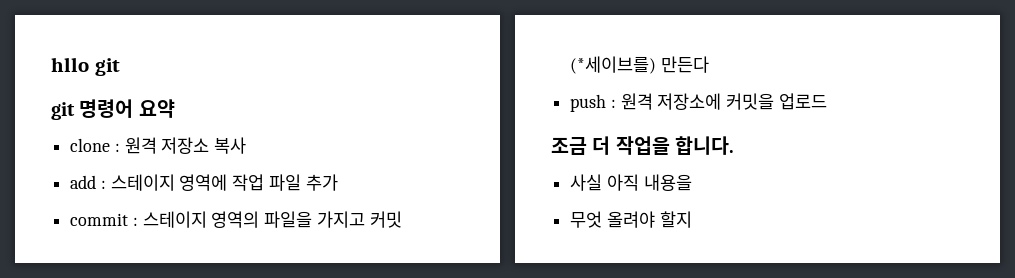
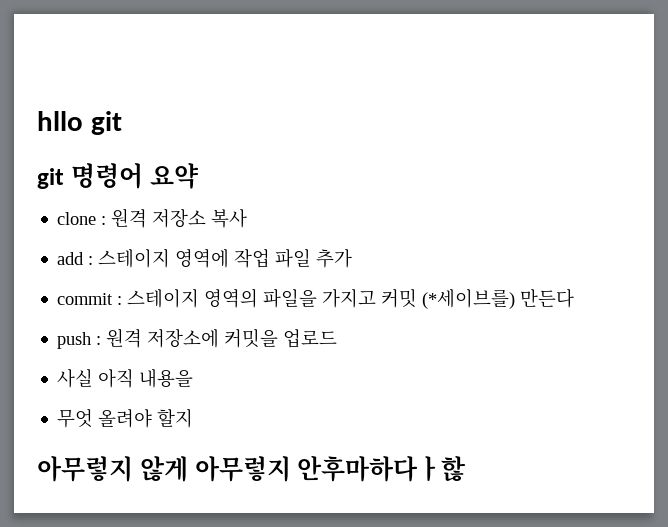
[551,136,734,155] // 조금 더 작업을 합니다. -> (338, 338) none
(692, 219) none -> [37,456,467,482] // 아무렇지 않게 아무렇지 안후마하다ㅏ핞

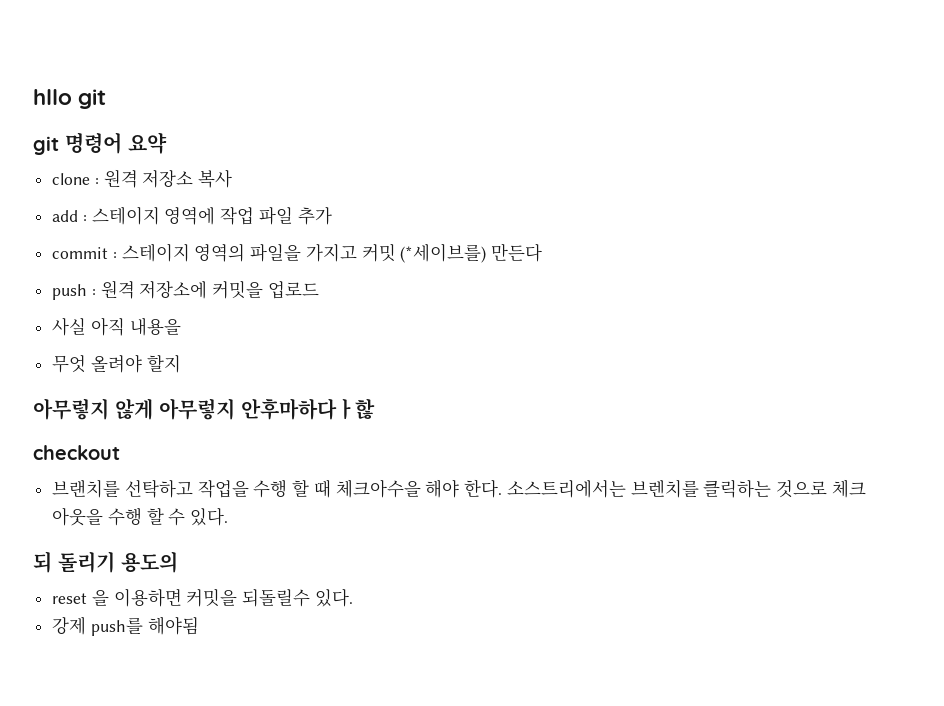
(467, 469) none -> [33,445,120,460] [52,479,866,498] [52,507,229,526] [33,551,178,573] [52,588,353,607] [52,616,199,636] // checkout // 브랜치를 선탁하고 작업을 수행 할 때 체크아수을 해야 한다. 소스트리에서는 브렌치를 클릭하는 것으로 체크 아웃을 수행 할 수 있다. // 되 돌리기 용도의 // reset 을 이용하면 커밋을 되돌릴수 있다. // 강제 push를 해야됨

